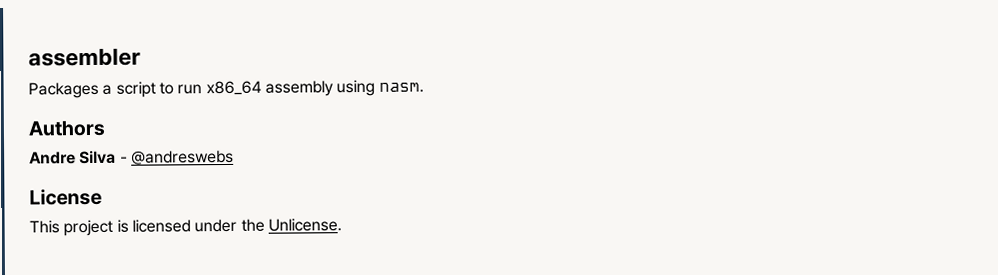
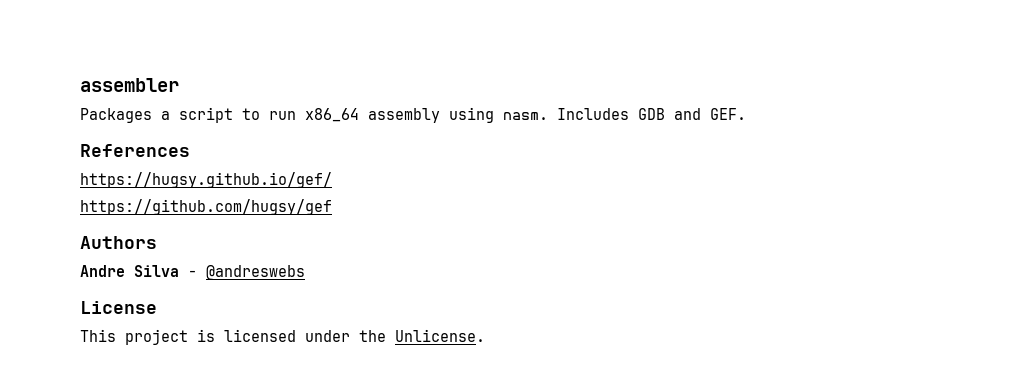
(424, 87) none -> [557,108,746,120] [80,144,190,157] [80,172,332,188] [80,199,332,215] Includes GDB and GEF. // References // https://hugsy.github.io/gef/ // https://github.com/hugsy/gef

